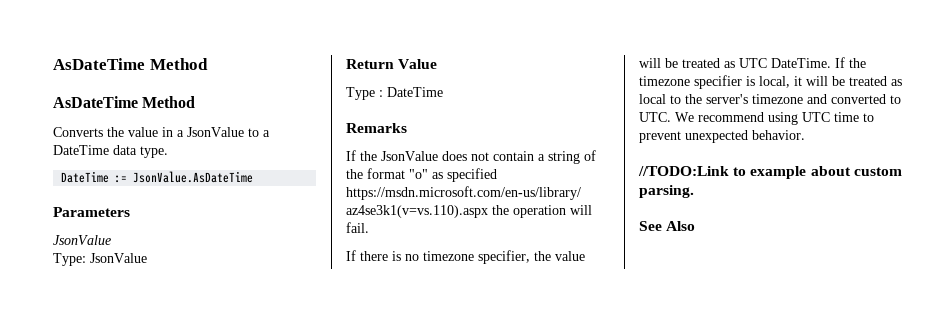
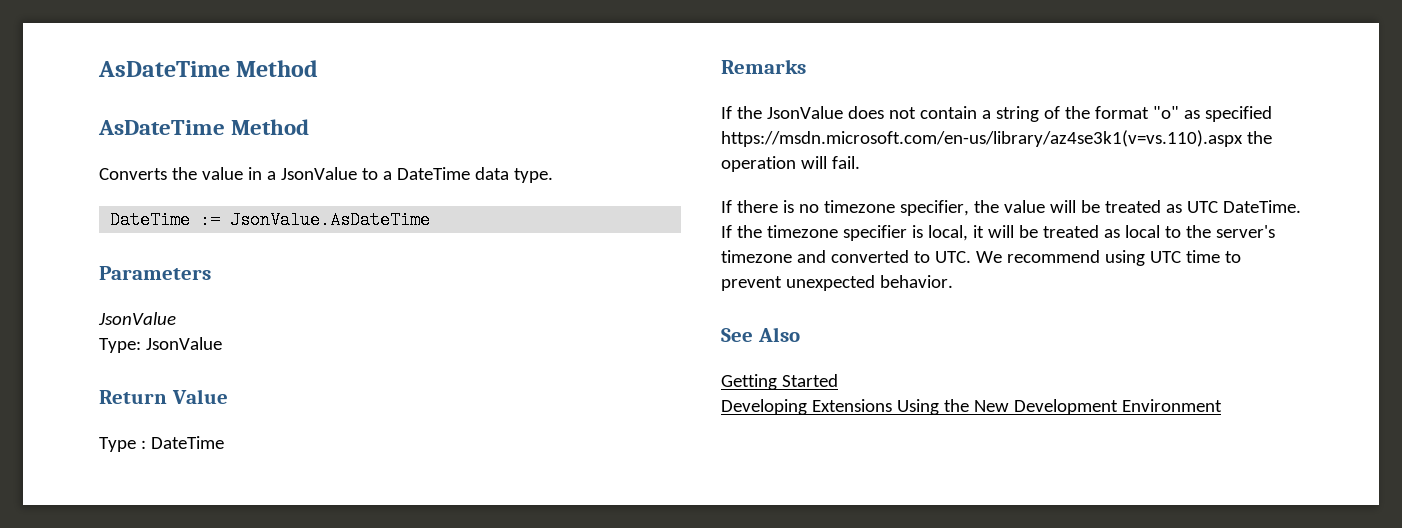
[638,166,902,179] [639,185,694,198] [639,221,696,231] //TODO:Link to example about custom parsing. // See Also -> [721,327,800,342] [721,374,838,390] [721,399,1222,415] See Also // Getting Started // Developing Extensions Using the New Development Environment

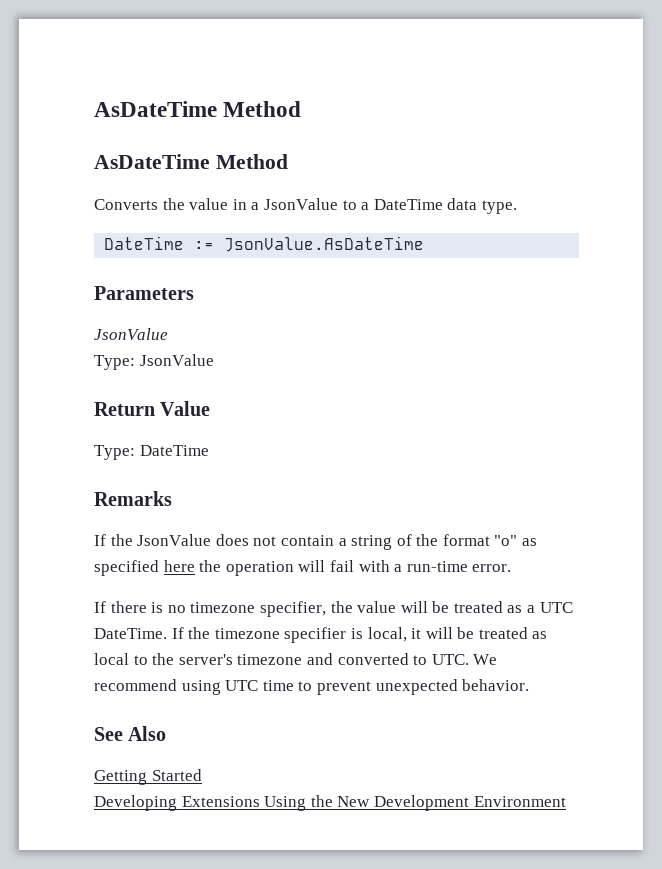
[99,437,146,452] Type : -> [94,445,135,460] Type:
[721,130,1243,147] https://msdn.microsoft.com/en-us/library/az4se3k1(v=vs.110).aspx -> [163,560,195,572] here
[831,156,860,169] fail. -> [329,560,512,572] fail with a run-time error.
(1182, 208) none -> [527,605,536,613] a

